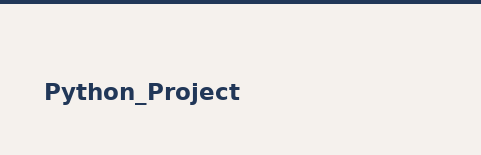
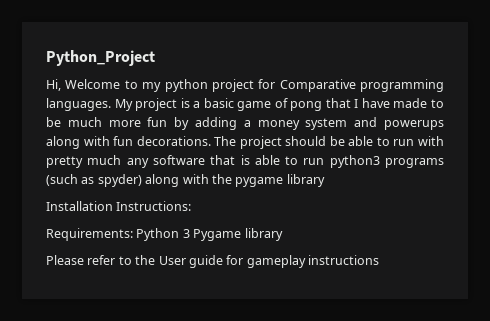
(240, 94) none -> [46,79,444,92] [46,98,445,111] [46,117,445,130] [46,136,445,149] [46,155,445,168] [46,174,325,187] [46,201,192,211] [46,228,283,241] [46,255,379,268] // Hi, Welcome to my python project for Comparative programming languages. My project is a basic game of pong that I have made to be much more fun by adding a money system and powerups along with fun decorations. The project should be able to run with pretty much any software that is able to run python3 programs (such as spyder) along with the pygame library // Installation Instructions: // Requirements: Python 3 Pygame library // Please refer to the User guide for gameplay instructions

